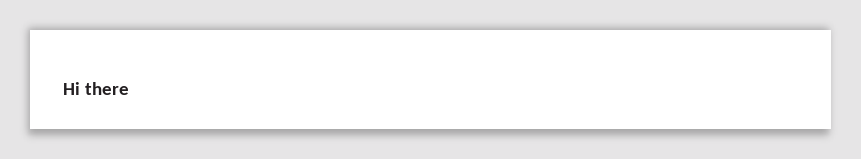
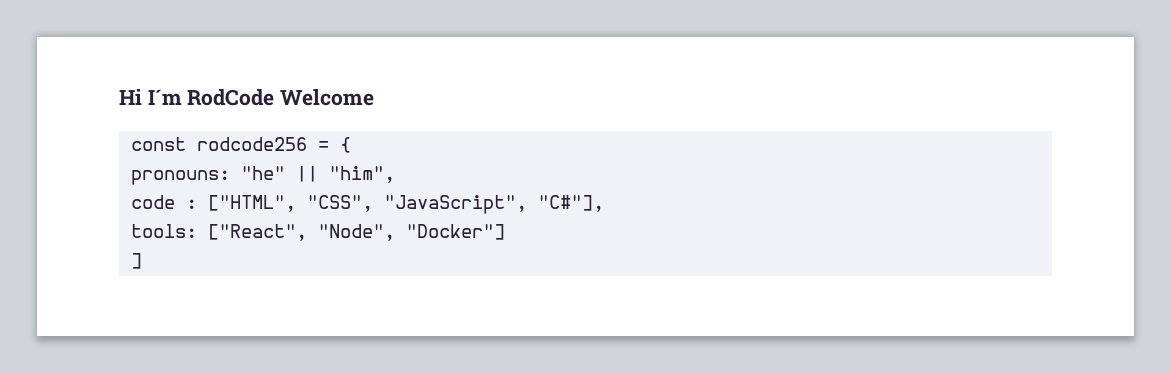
[84,82,129,95] there -> [147,89,375,106] [130,137,351,153] [130,166,395,185] [130,195,604,214] [130,224,505,241] [130,253,142,269] I´m RodCode Welcome // const rodcode256 = { // pronouns: "he" || "him", // code : ["HTML", "CSS", "JavaScript", "C#"], // tools: ["React", "Node", "Docker"] // ]

